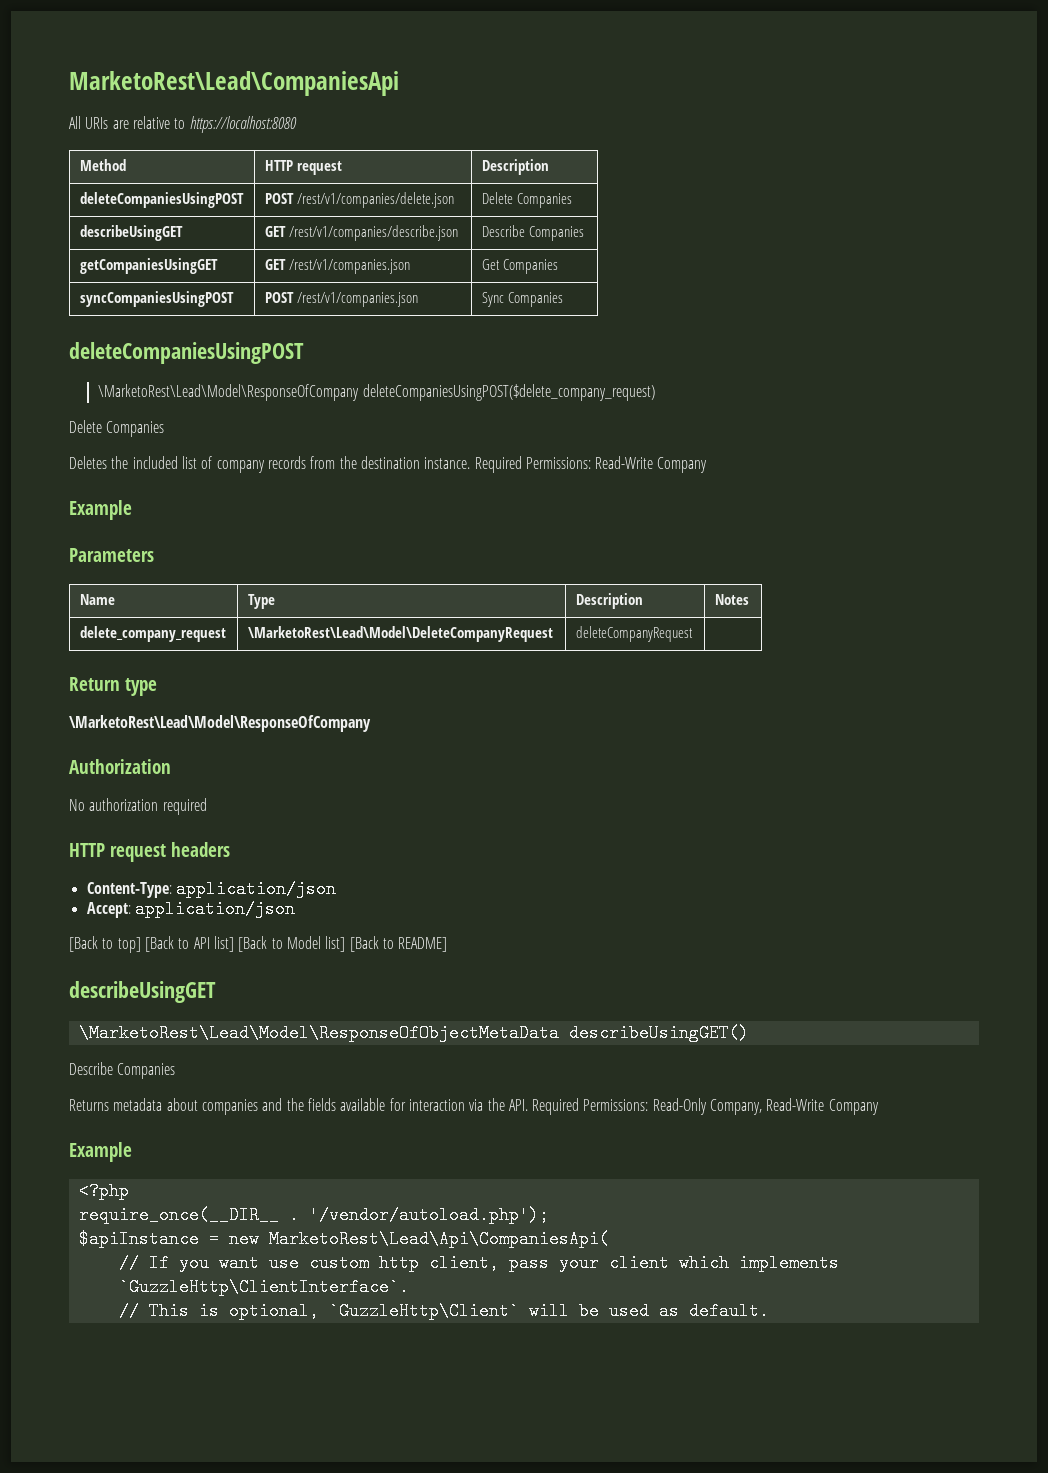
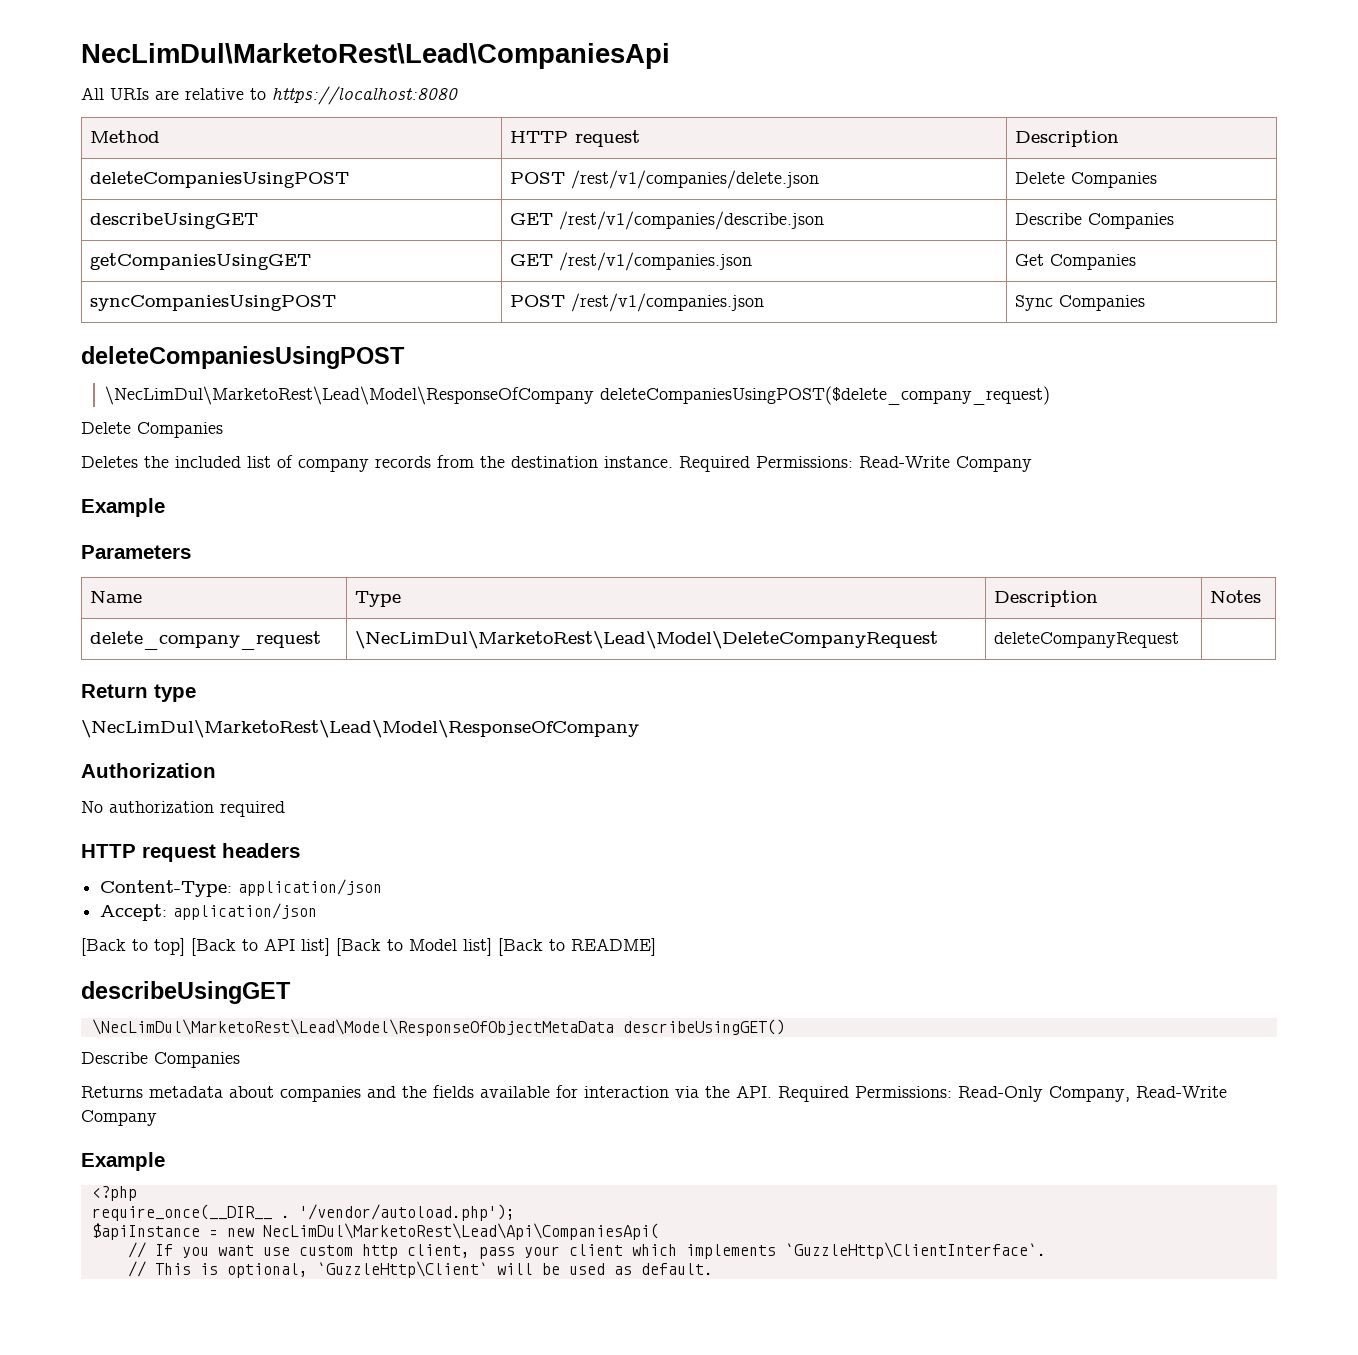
[69,71,399,96] MarketoRest\Lead\CompaniesApi -> [81,43,670,69] NecLimDul\MarketoRest\Lead\CompaniesApi
[98,384,360,401] \MarketoRest\Lead\Model\ResponseOfCompany -> [104,386,594,405] \NecLimDul\MarketoRest\Lead\Model\ResponseOfCompany
[247,626,553,642] \MarketoRest\Lead\Model\DeleteCompanyRequest -> [354,631,938,649] \NecLimDul\MarketoRest\Lead\Model\DeleteCompanyRequest
[69,715,371,732] \MarketoRest\Lead\Model\ResponseOfCompany -> [81,720,639,738] \NecLimDul\MarketoRest\Lead\Model\ResponseOfCompany
[78,1024,559,1042] \MarketoRest\Lead\Model\ResponseOfObjectMetaData -> [91,1019,614,1036] \NecLimDul\MarketoRest\Lead\Model\ResponseOfObjectMetaData
[268,1230,609,1248] MarketoRest\Lead\Api\CompaniesApi( -> [262,1223,659,1240] NecLimDul\MarketoRest\Lead\Api\CompaniesApi(

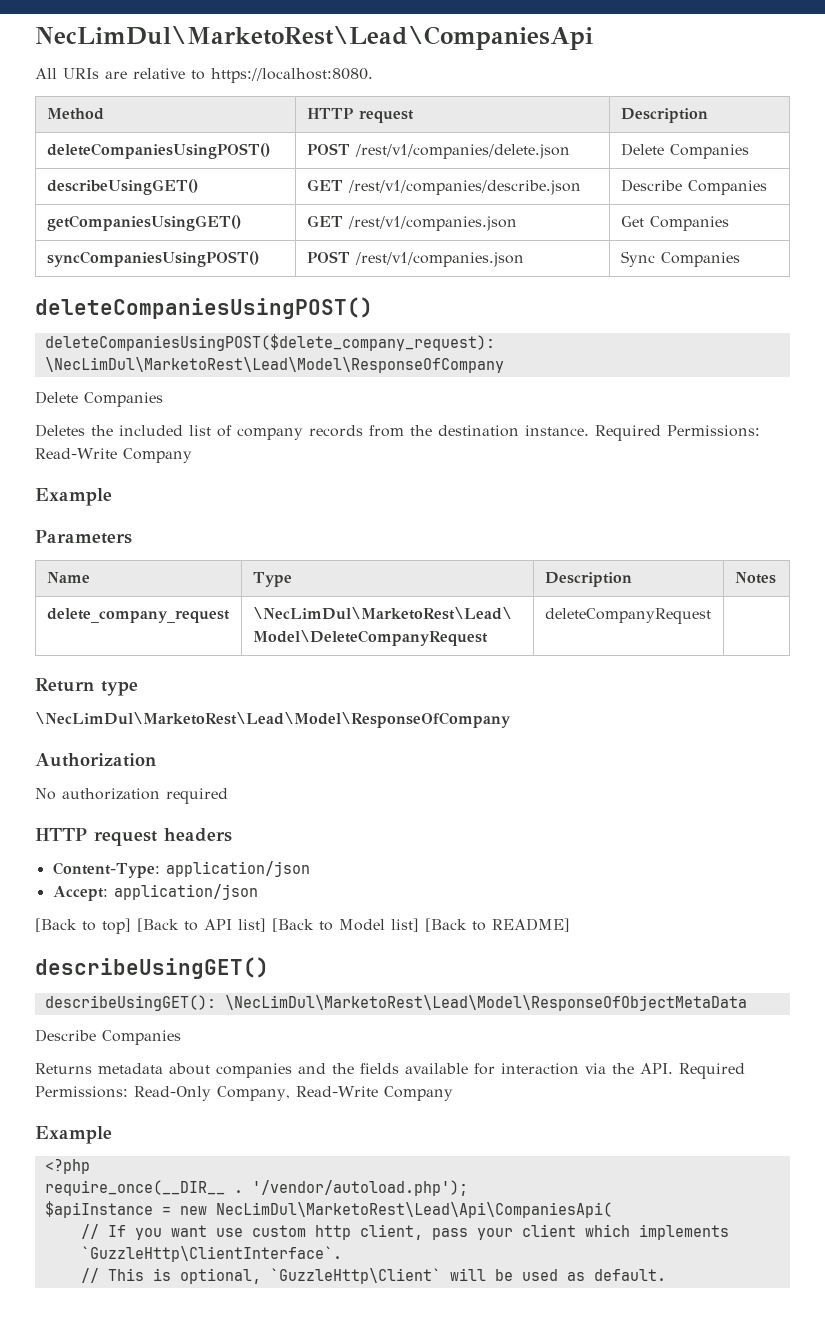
[272,86,458,105] https://localhost:8080 -> [211,68,373,83] https://localhost:8080.
[89,171,349,188] deleteCompaniesUsingPOST -> [46,143,270,159] deleteCompaniesUsingPOST()
[89,213,258,229] describeUsingGET -> [46,179,198,195] describeUsingGET()
[89,253,311,270] getCompaniesUsingGET -> [46,215,241,231] getCompaniesUsingGET()
[89,295,336,311] syncCompaniesUsingPOST -> [46,251,259,267] syncCompaniesUsingPOST()
[81,346,405,369] [104,386,1050,405] deleteCompaniesUsingPOST // \NecLimDul\MarketoRest\Lead\Model\ResponseOfCompany deleteCompaniesUsingPOST($delete_company_request) -> [35,297,373,319] [44,334,495,351] [44,357,504,373] deleteCompaniesUsingPOST() // deleteCompaniesUsingPOST($delete_company_request): \NecLimDul\MarketoRest\Lead\Model\ResponseOfCompany
[81,981,291,1004] describeUsingGET // -> [35,957,269,979] [44,995,216,1011] describeUsingGET() // describeUsingGET():
[622,1019,785,1035] describeUsingGET() -> (747, 1003) none

